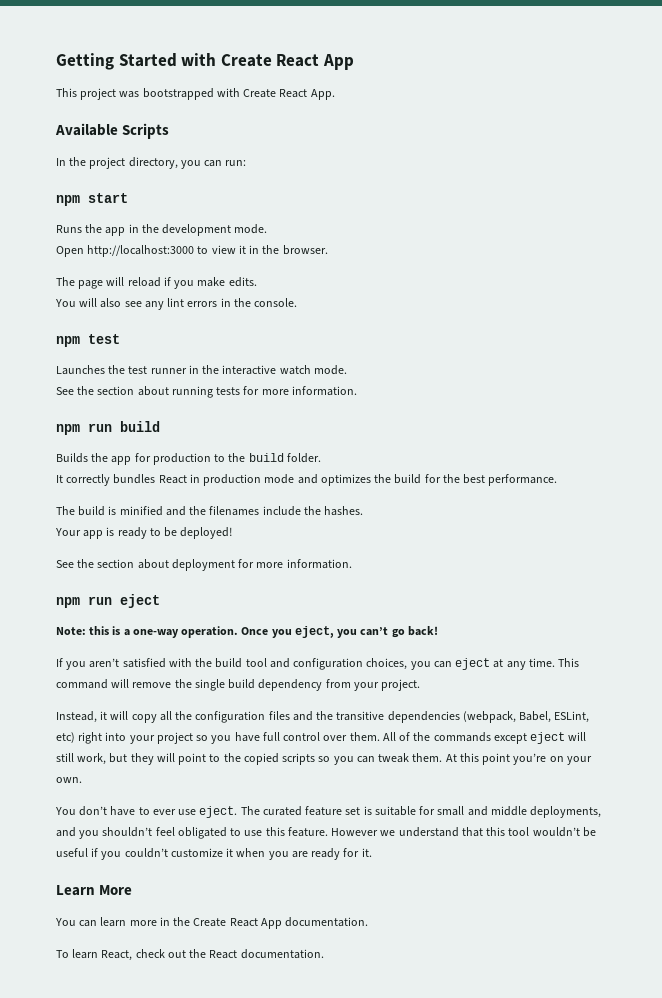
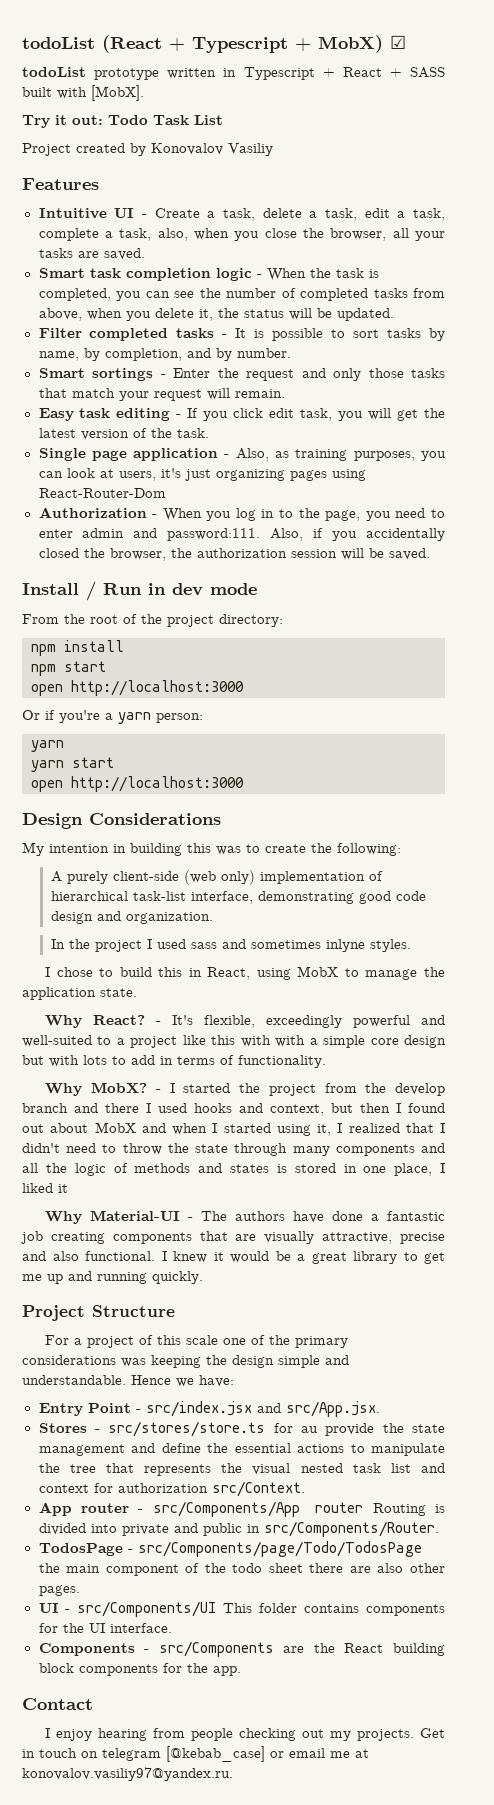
[56,53,354,70] [56,88,335,100] [55,123,170,139] [56,157,247,169] [56,193,128,206] [56,224,268,236] [56,245,328,257] [56,277,257,289] [55,298,298,310] [56,334,120,347] [56,365,347,375] [56,386,357,398] [56,421,160,435] [56,453,321,465] [56,474,558,486] [56,506,364,516] [55,527,233,539] [56,559,352,571] [56,594,160,608] [56,626,438,638] [56,658,580,670] [56,679,421,691] [56,711,590,723] [56,732,587,744] [56,753,592,765] [56,777,82,783] [55,806,602,818] [56,827,596,839] [56,848,372,860] [56,885,133,896] [55,917,369,929] [56,949,324,961] Getting Started with Create React App // This project was bootstrapped with Create React App. // Available Scripts // In the project directory, you can run: // npm start // Runs the app in the development mode. // Open http://localhost:3000 to view it in the browser. // The page will reload if you make edits. // You will also see any lint errors in the console. // npm test // Launches the test runner in the interactive watch mode. // See the section about running tests for more information. // npm run build // Builds the app for production to the build folder. // It correctly bundles React in production mode and optimizes the build for the best performance. // The build is minified and the filenames include the hashes. // Your app is ready to be deployed! // See the section about deployment for more information. // npm run eject // Note: this is a one-way operation. Once you eject, you can’t go back! // If you aren’t satisfied with the build tool and configuration choices, you can eject at any time. This command will remove the single build dependency from your project. // Instead, it will copy all the configuration files and the transitive dependencies (webpack, Babel, ESLint, etc) right into your project so you have full control over them. All of the commands except eject will still work, but they will point to the copied scripts so you can tweak them. At this point you’re on your own. // You don’t have to ever use eject. The curated feature set is suitable for small and middle deployments, and you shouldn’t feel obligated to use this feature. However we understand that this tool wouldn’t be useful if you couldn’t customize it when you are ready for it. // Learn More // You can learn more in the Create React App documentation. // To learn React, check out the React documentation. -> [22,35,406,53] [22,67,445,80] [22,85,144,101] [22,115,223,128] [22,143,273,156] [22,178,99,190] [38,208,446,221] [38,228,446,241] [38,248,145,260] [38,268,379,281] [38,288,445,301] [38,308,394,321] [38,328,445,341] [38,348,291,361] [38,368,445,381] [38,388,285,401] [38,408,445,421] [38,428,209,440] [38,448,446,461] [38,468,366,481] [38,488,166,498] [38,507,445,521] [38,528,445,541] [38,548,430,561] [22,581,257,601] [22,614,283,627] [31,640,124,656] [31,661,106,676] [31,680,244,696] [22,710,203,724] [31,740,64,752] [31,757,114,772] [31,776,244,792] [22,813,221,829] [22,842,401,856] [50,870,383,885] [50,891,426,904] [50,911,213,924] [50,939,411,952] [45,966,445,980] [22,987,137,1000] [45,1015,445,1028] [22,1035,446,1048] [22,1055,326,1068] [45,1082,445,1096] [22,1103,445,1116] [22,1122,445,1136] [22,1143,446,1156] [22,1163,445,1176] [22,1183,68,1193] [45,1210,445,1224] [21,1231,445,1244] [22,1251,445,1264] [22,1271,203,1284] [22,1305,175,1321] [45,1335,349,1348] [22,1355,349,1368] [22,1375,234,1387] [38,1401,380,1417] [38,1421,445,1437] [38,1443,445,1456] [38,1463,446,1476] [38,1481,305,1497] [38,1501,445,1517] [38,1521,439,1537] [38,1541,422,1557] [38,1563,446,1576] [38,1585,80,1596] [38,1601,445,1617] [38,1623,172,1633] [38,1641,445,1657] [38,1663,241,1676] [22,1698,93,1710] [45,1728,446,1741] [22,1746,369,1762] [22,1767,233,1781] todoList (React + Typescript + MobX) ☑ // todoList prototype written in Typescript + React + SASS built with [MobX]. // Try it out: Todo Task List // Project created by Konovalov Vasiliy // Features // Intuitive UI - Create a task, delete a task, edit a task, complete a task, also, when you close the browser, all your tasks are saved. // Smart task completion logic - When the task is completed, you can see the number of completed tasks from above, when you delete it, the status will be updated. // Filter completed tasks - It is possible to sort tasks by name, by completion, and by number. // Smart sortings - Enter the request and only those tasks that match your request will remain. // Easy task editing - If you click edit task, you will get the latest version of the task. // Single page application - Also, as training purposes, you can look at users, it's just organizing pages using React-Router-Dom // Authorization - When you log in to the page, you need to enter admin and password:111. Also, if you accidentally closed the browser, the authorization session will be saved. // Install / Run in dev mode // From the root of the project directory: // npm install // npm start // open http://localhost:3000 // Or if you're a yarn person: // yarn // yarn start // open http://localhost:3000 // Design Considerations // My intention in building this was to create the following: // A purely client-side (web only) implementation of hierarchical task-list interface, demonstrating good code design and organization. // In the project I used sass and sometimes inlyne styles. // I chose to build this in React, using MobX to manage the application state. // Why React? - It's flexible, exceedingly powerful and well-suited to a project like this with with a simple core design but with lots to add in terms of functionality. // Why MobX? - I started the project from the develop branch and there I used hooks and context, but then I found out about MobX and when I started using it, I realized that I didn't need to throw the state through many components and all the logic of methods and states is stored in one place, I liked it // Why Material-UI - The authors have done a fantastic job creating components that are visually attractive, precise and also functional. I knew it would be a great library to get me up and running quickly. // Project Structure // For a project of this scale one of the primary considerations was keeping the design simple and understandable. Hence we have: // Entry Point - src/index.jsx and src/App.jsx. // Stores - src/stores/store.ts for au provide the state management and define the essential actions to manipulate the tree that represents the visual nested task list and context for authorization src/Context. // App router - src/Components/App router Routing is divided into private and public in src/Components/Router. // TodosPage - src/Components/page/Todo/TodosPage the main component of the todo sheet there are also other pages. // UI - src/Components/UI This folder contains components for the UI interface. // Components - src/Сomponents are the React building block components for the app. // Contact // I enjoy hearing from people checking out my projects. Get in touch on telegram [@kebab_case] or email me at konovalov.vasiliy97@yandex.ru.

